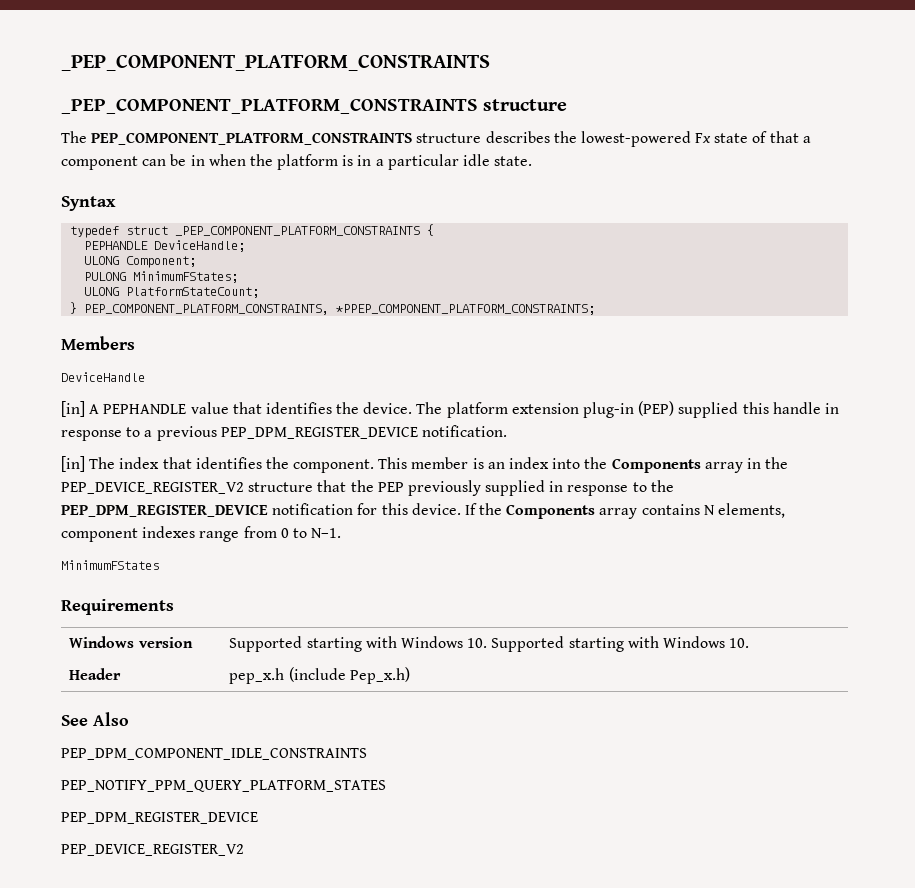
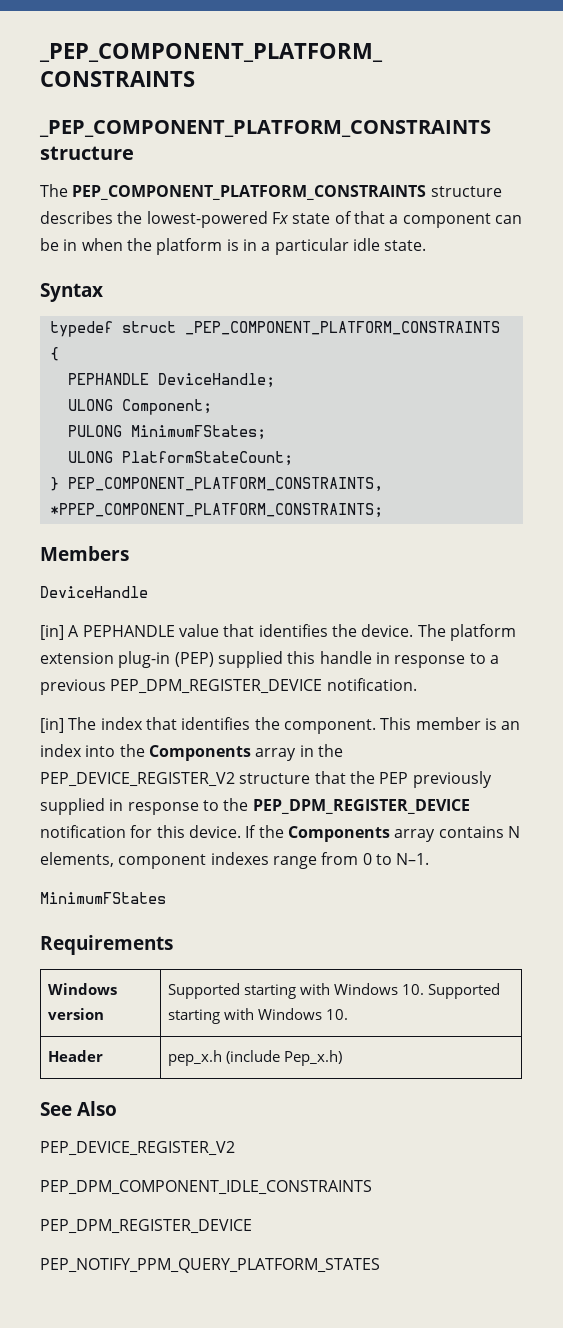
(129, 719) none -> [40,1141,235,1156] // PEP_DEVICE_REGISTER_V2
[61,780,386,792] // PEP_NOTIFY_PPM_QUERY_PLATFORM_STATES -> (372, 1187) none
[61,844,244,856] PEP_DEVICE_REGISTER_V2 -> [40,1258,380,1273] PEP_NOTIFY_PPM_QUERY_PLATFORM_STATES

